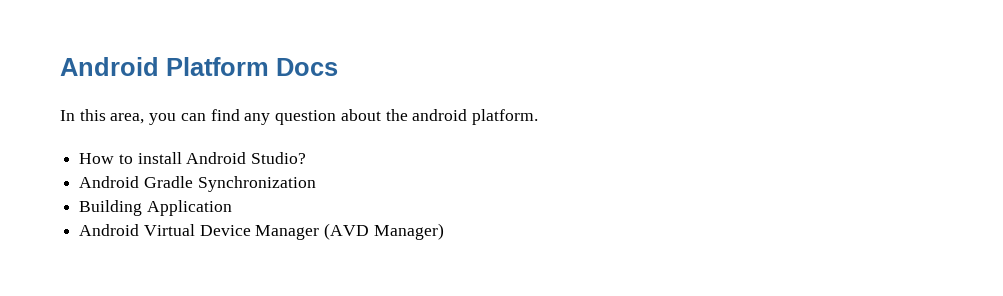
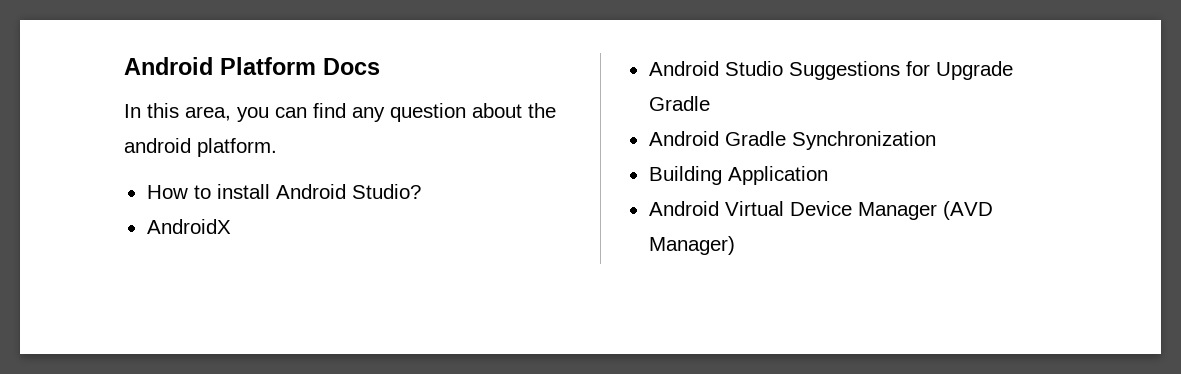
(307, 158) none -> [146,219,231,234] [648,61,1013,80] [648,96,710,111] // AndroidX // Android Studio Suggestions for Upgrade Gradle

